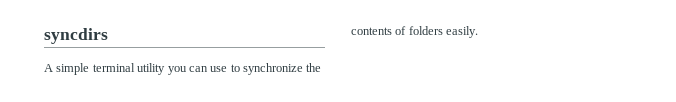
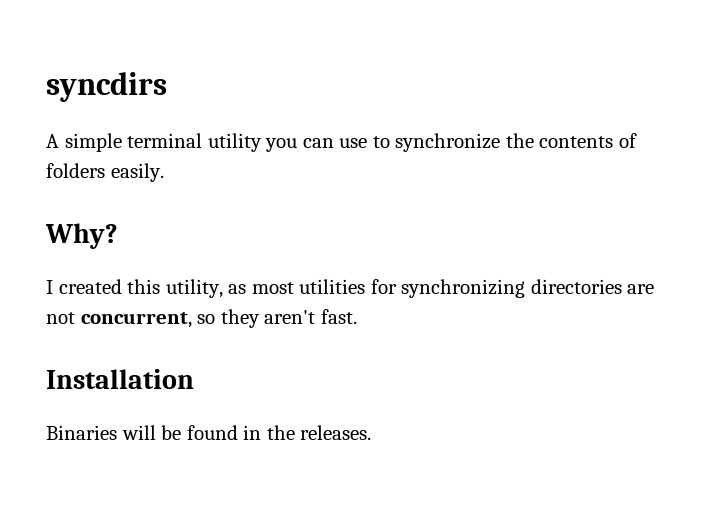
(479, 32) none -> [45,223,118,249] [46,279,655,298] [46,309,357,328] [46,369,194,389] [46,425,372,440] // Why? // I created this utility, as most utilities for synchronizing directories are not concurrent, so they aren't fast. // Installation // Binaries will be found in the releases.

